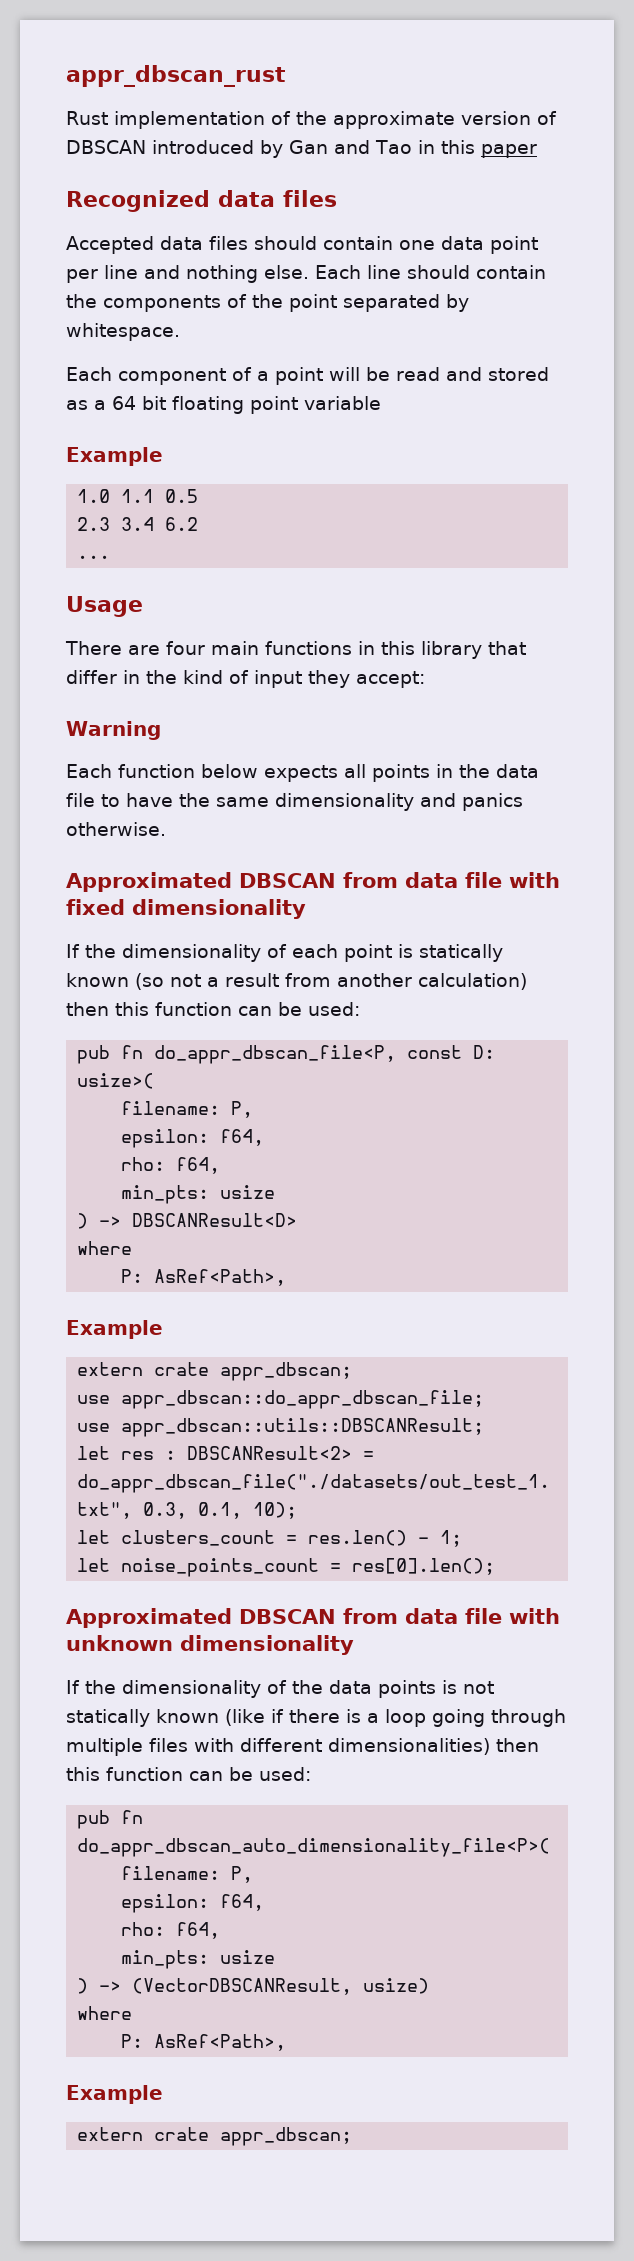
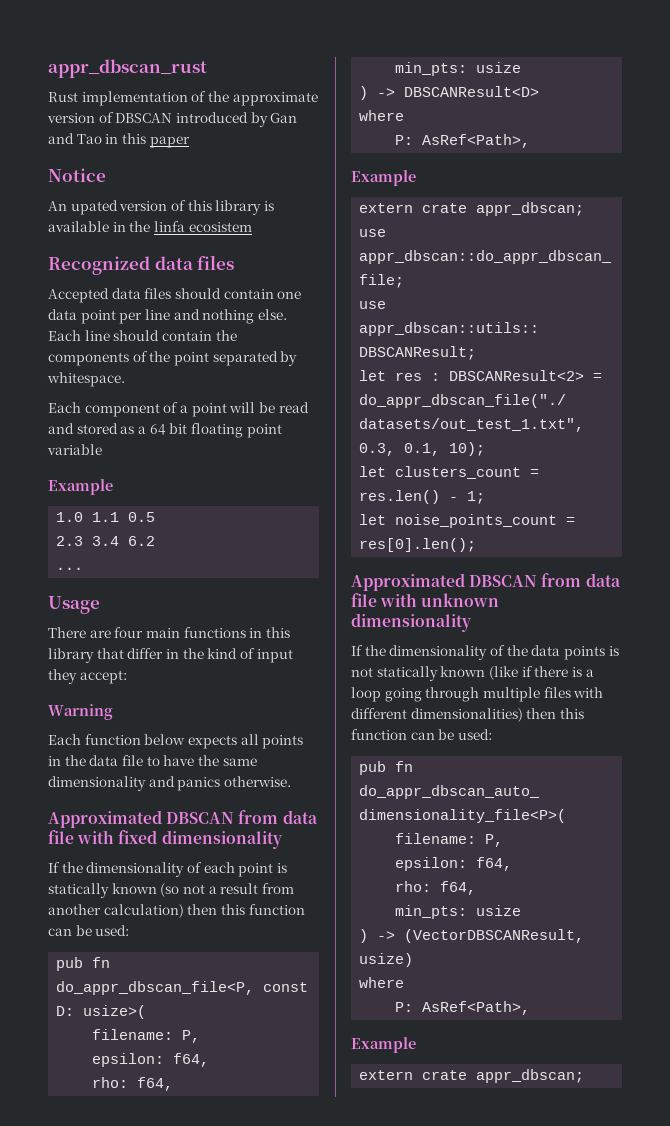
(537, 151) none -> [48,168,106,182] [48,200,274,215] [48,221,252,232] // Notice // An upated version of this library is available in the linfa ecosistem

